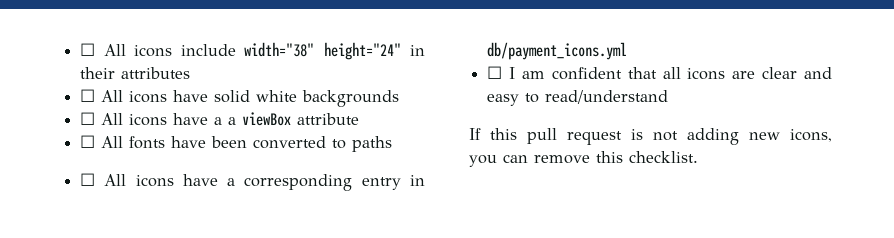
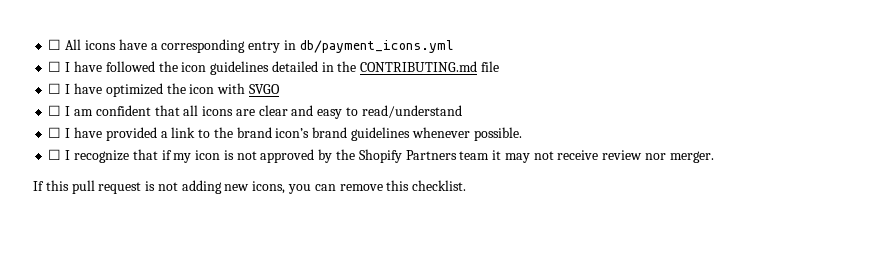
[80,42,425,60] [80,67,191,79] [80,89,400,107] [80,112,360,126] [80,135,393,152] [80,173,174,187] ☐ All icons include width="38" height="24" in their attributes // ☐ All icons have solid white backgrounds // ☐ All icons have a a viewBox attribute // ☐ All fonts have been converted to paths // ☐ All icons -> [48,39,116,50] ☐ All icons
(628, 51) none -> [48,61,499,75] [48,83,280,97] // ☐ I have followed the icon guidelines detailed in the CONTRIBUTING.md file // ☐ I have optimized the icon with SVGO
(669, 97) none -> [48,127,522,141] [48,149,714,163] // ☐ I have provided a link to the brand icon’s brand guidelines whenever possible. // ☐ I recognize that if my icon is not approved by the Shopify Partners team it may not receive review nor merger.

